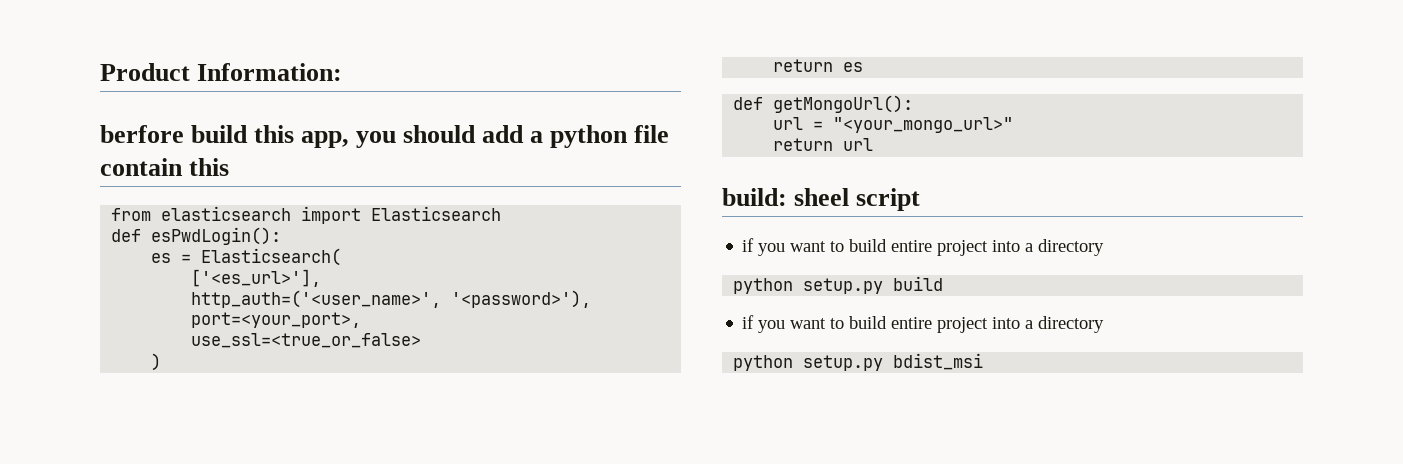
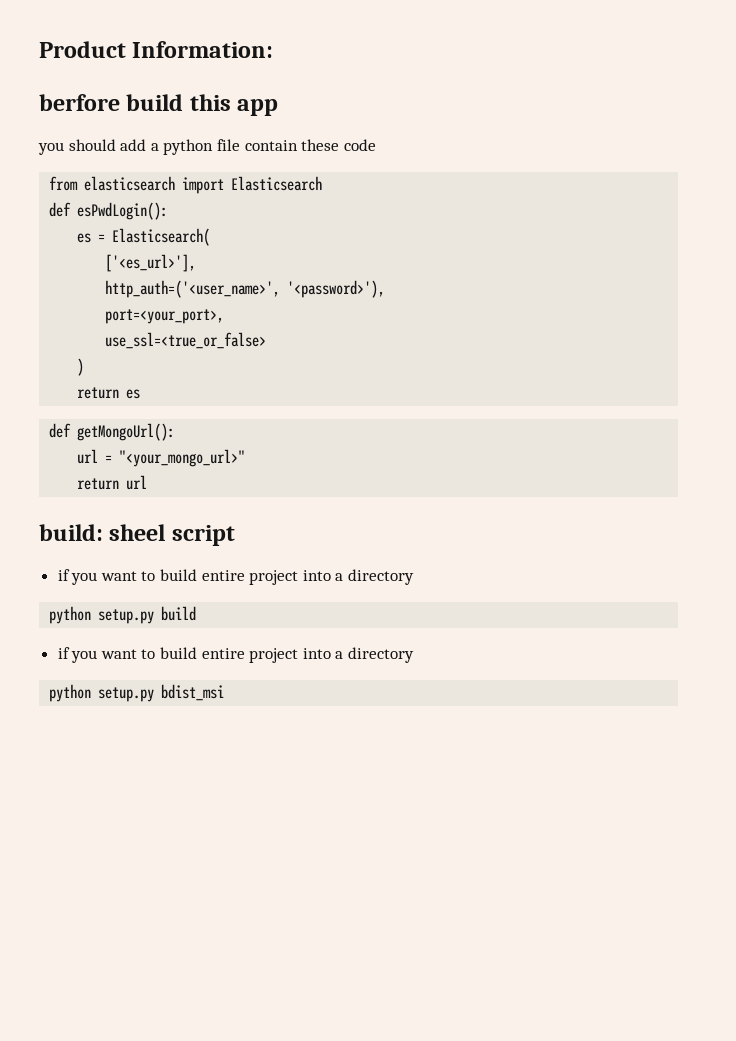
[301,131,350,148] app, -> [237,99,279,116] app //
[189,158,230,176] this -> [301,139,376,151] these code

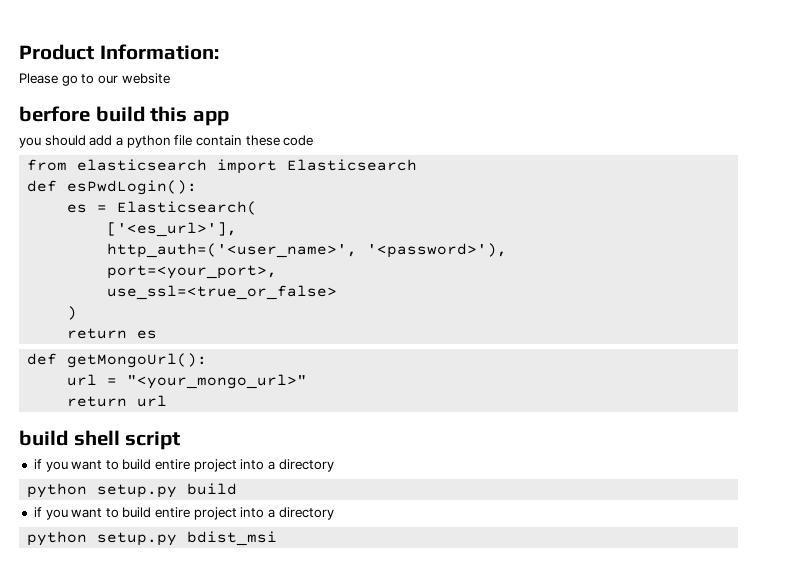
(274, 49) none -> [19,73,170,86] // Please go to our website
[39,524,166,541] build: sheel -> [19,430,120,446] build shell

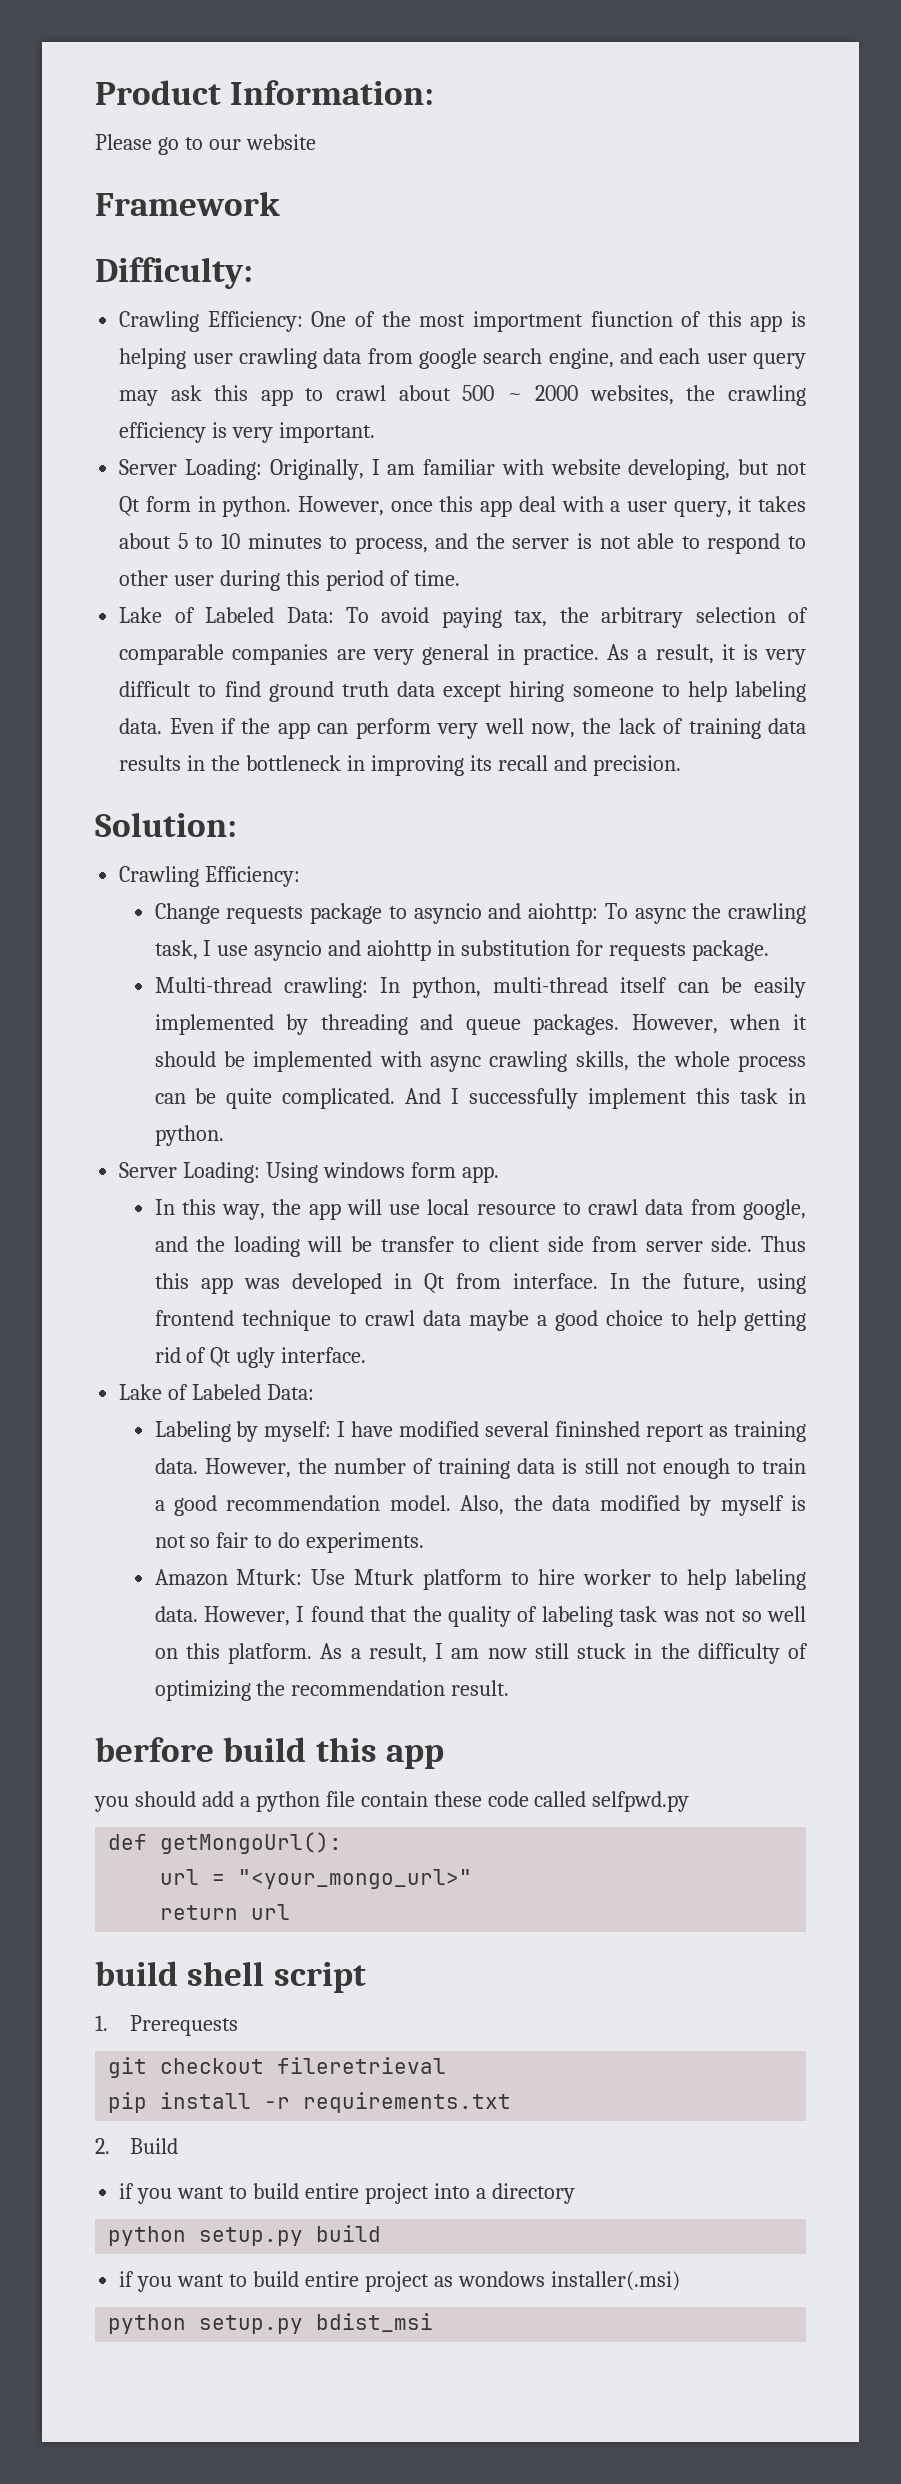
(170, 78) none -> [95,191,280,216] [95,257,253,289] [119,311,806,332] [119,348,807,369] [119,385,806,406] [119,422,376,443] [119,459,807,480] [119,496,807,517] [119,533,806,554] [119,570,460,591] [119,607,808,628] [119,644,806,665] [119,681,806,702] [119,718,806,739] [119,755,681,776] [95,812,237,837] [119,866,301,887] [154,903,806,924] [154,940,769,961] [154,977,806,998] [154,1014,807,1035] [154,1051,806,1072] [154,1088,806,1109] [154,1125,224,1146] [119,1162,499,1183] [154,1199,807,1220] [154,1236,807,1257] [154,1273,806,1294] [154,1310,806,1331] [154,1347,367,1368] [119,1384,315,1400] [154,1421,806,1442] [154,1458,806,1479] [154,1495,806,1516] [154,1532,425,1553] [154,1569,806,1590] [154,1606,806,1627] [154,1643,808,1664] [154,1680,510,1701] // Framework // Difficulty: // Crawling Efficiency: One of the most importment fiunction of this app is helping user crawling data from google search engine, and each user query may ask this app to crawl about 500 ~ 2000 websites, the crawling efficiency is very important. // Server Loading: Originally, I am familiar with website developing, but not Qt form in python. However, once this app deal with a user query, it takes about 5 to 10 minutes to process, and the server is not able to respond to other user during this period of time. // Lake of Labeled Data: To avoid paying tax, the arbitrary selection of comparable companies are very general in practice. As a result, it is very difficult to find ground truth data except hiring someone to help labeling data. Even if the app can perform very well now, the lack of training data results in the bottleneck in improving its recall and precision. // Solution: // Crawling Efficiency: // Change requests package to asyncio and aiohttp: To async the crawling task, I use asyncio and aiohttp in substitution for requests package. // Multi-thread crawling: In python, multi-thread itself can be easily implemented by threading and queue packages. However, when it should be implemented with async crawling skills, the whole process can be quite complicated. And I successfully implement this task in python. // Server Loading: Using windows form app. // In this way, the app will use local resource to crawl data from google, and the loading will be transfer to client side from server side. Thus this app was developed in Qt from interface. In the future, using frontend technique to crawl data maybe a good choice to help getting rid of Qt ugly interface. // Lake of Labeled Data: // Labeling by myself: I have modified several fininshed report as training data. However, the number of training data is still not enough to train a good recommendation model. Also, the data modified by myself is not so fair to do experiments. // Amazon Mturk: Use Mturk platform to hire worker to help labeling data. However, I found that the quality of labeling task was not so well on this platform. As a result, I am now still stuck in the difficulty of optimizing the recommendation result.
[27,159,418,174] [27,180,198,195] [67,201,258,215] [107,222,238,237] [107,243,508,258] [107,265,278,279] [107,285,338,300] [67,306,78,320] [67,328,158,339] // from elasticsearch import Elasticsearch // def esPwdLogin(): // es = Elasticsearch( // ['<es_url>'], // http_auth=('<user_name>', '<password>'), // port=<your_port>, // use_ssl=<true_or_false> // ) // return es -> [534,1791,690,1812] called selfpwd.py
(181, 440) none -> [95,2015,239,2036] [108,2057,447,2078] [108,2092,512,2113] [95,2138,179,2154] // 1. Prerequests // git checkout fileretrieval // pip install -r requirements.txt // 2. Build
[240,507,334,520] into a directory -> [433,2271,680,2291] as wondows installer(.msi)

